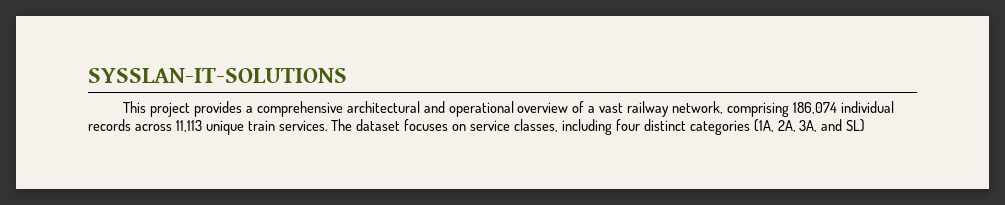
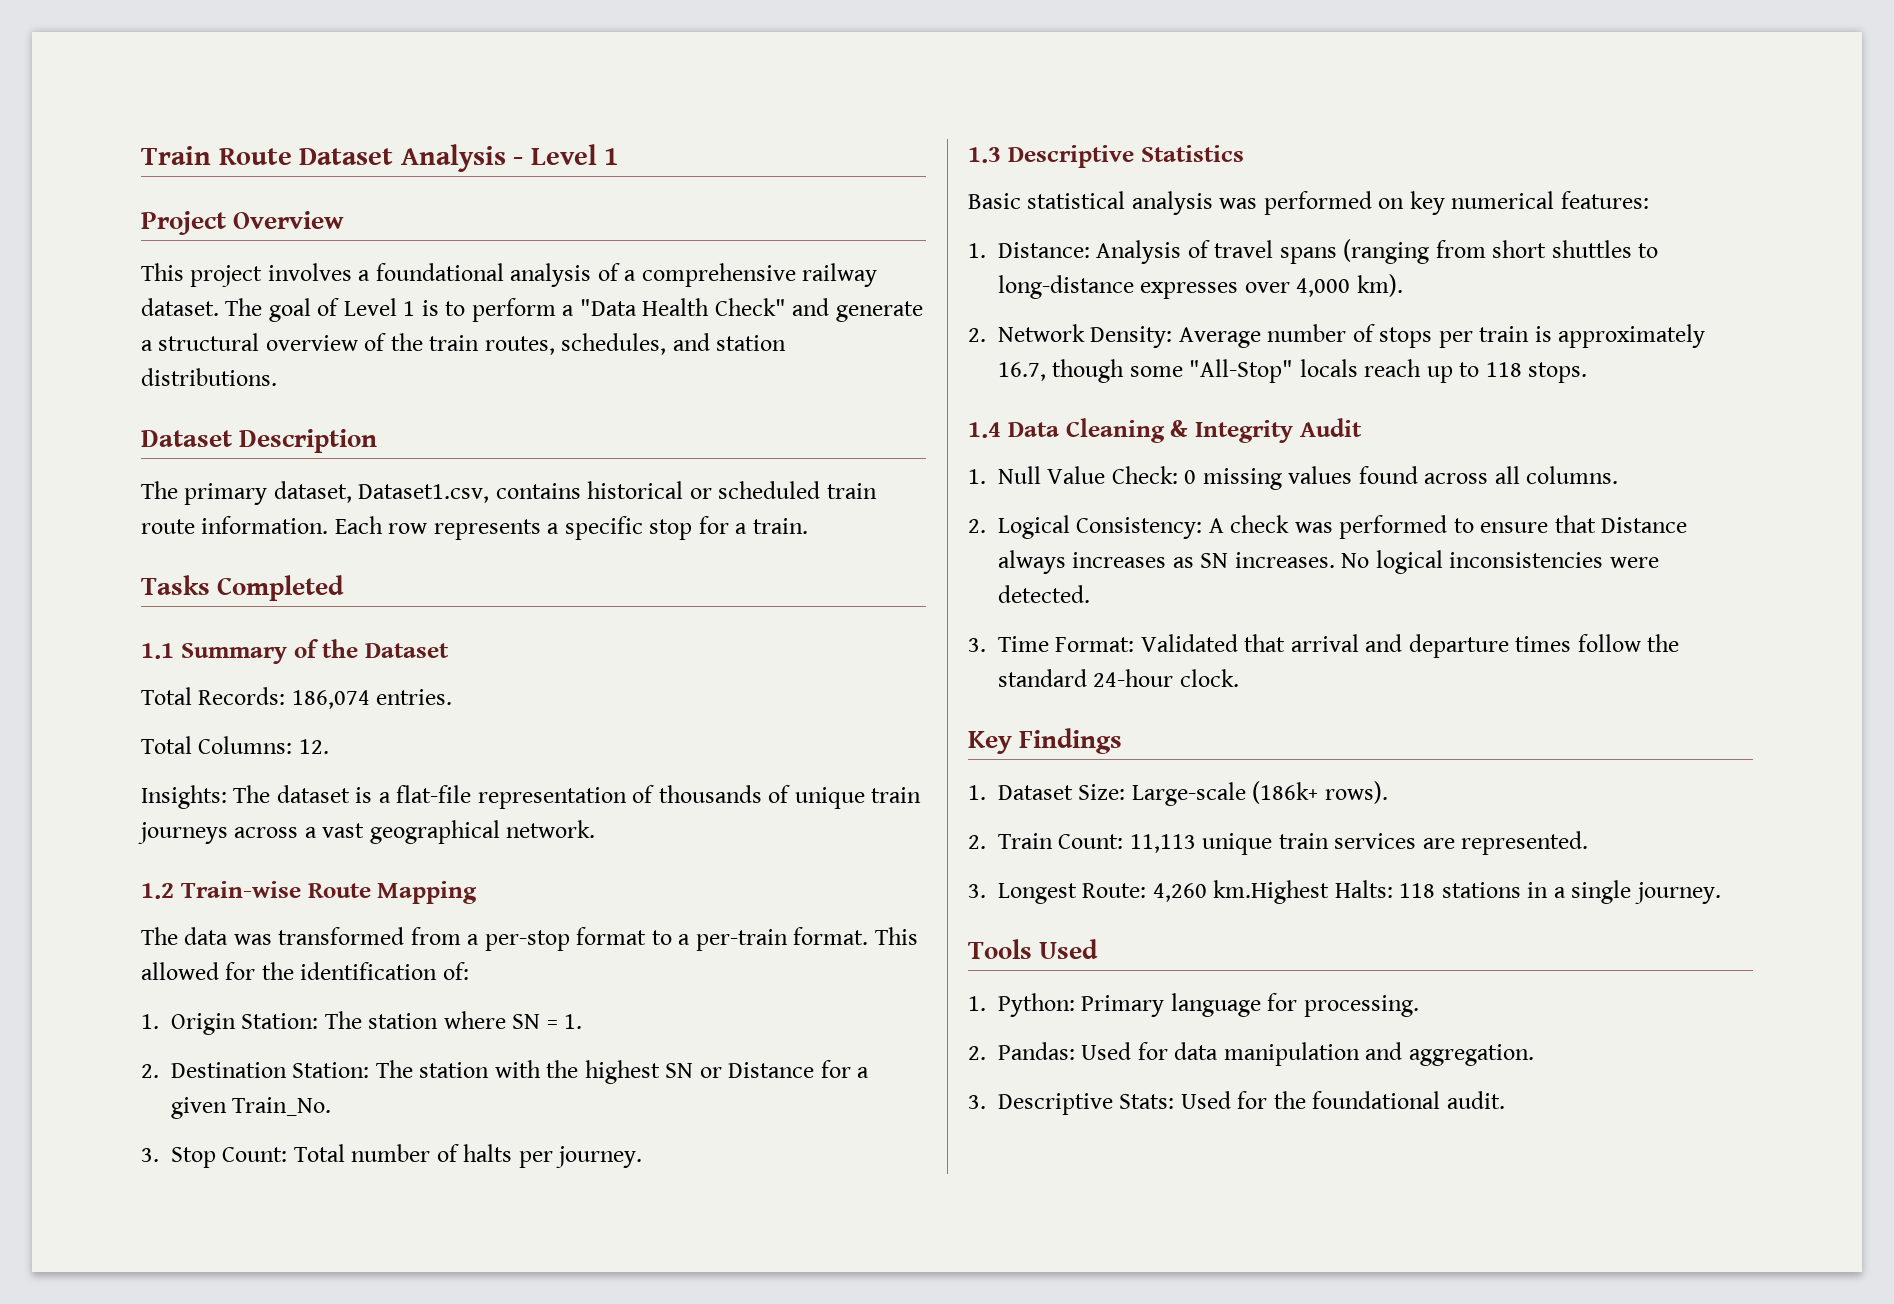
[88,68,347,83] [123,101,894,117] [88,119,866,135] SYSSLAN-IT-SOLUTIONS // This project provides a comprehensive architectural and operational overview of a vast railway network, comprising 186,074 individual records across 11,113 unique train services. The dataset focuses on service classes, including four distinct categories (1A, 2A, 3A, and SL) -> [141,144,620,172] [141,211,345,235] [141,263,878,287] [141,298,923,322] [141,333,787,355] [141,368,277,386] [141,429,378,453] [141,481,877,505] [141,516,808,540] [141,575,345,601] [141,639,449,664] [141,687,453,709] [141,736,329,754] [141,785,922,809] [138,820,596,844] [141,881,478,904] [141,927,918,951] [141,962,469,980] [141,1011,583,1035] [141,1060,870,1084] [171,1097,332,1119] [141,1144,643,1168] [968,145,1244,168] [968,191,1649,215] [968,239,1659,264] [998,274,1403,299] [968,324,1706,348] [998,359,1588,383] [968,418,1362,443] [968,466,1619,490] [968,515,1688,539] [998,550,1659,574] [998,585,1090,603] [968,634,1680,658] [998,669,1239,687] [968,728,1123,754] [968,781,1388,806] [968,831,1589,855] [968,880,1721,904] [968,939,1099,959] [968,993,1419,1017] [968,1042,1534,1066] [968,1091,1505,1115] Train Route Dataset Analysis - Level 1 // Project Overview // This project involves a foundational analysis of a comprehensive railway dataset. The goal of Level 1 is to perform a "Data Health Check" and generate a structural overview of the train routes, schedules, and station distributions. // Dataset Description // The primary dataset, Dataset1.csv, contains historical or scheduled train route information. Each row represents a specific stop for a train. // Tasks Completed // 1.1 Summary of the Dataset // Total Records: 186,074 entries. // Total Columns: 12. // Insights: The dataset is a flat-file representation of thousands of unique train journeys across a vast geographical network. // 1.2 Train-wise Route Mapping // The data was transformed from a per-stop format to a per-train format. This allowed for the identification of: // 1. Origin Station: The station where SN = 1. // 2. Destination Station: The station with the highest SN or Distance for a given Train_No. // 3. Stop Count: Total number of halts per journey. // 1.3 Descriptive Statistics // Basic statistical analysis was performed on key numerical features: // 1. Distance: Analysis of travel spans (ranging from short shuttles to long-distance expresses over 4,000 km). // 2. Network Density: Average number of stops per train is approximately 16.7, though some "All-Stop" locals reach up to 118 stops. // 1.4 Data Cleaning & Integrity Audit // 1. Null Value Check: 0 missing values found across all columns. // 2. Logical Consistency: A check was performed to ensure that Distance always increases as SN increases. No logical inconsistencies were detected. // 3. Time Format: Validated that arrival and departure times follow the standard 24-hour clock. // Key Findings // 1. Dataset Size: Large-scale (186k+ rows). // 2. Train Count: 11,113 unique train services are represented. // 3. Longest Route: 4,260 km.Highest Halts: 118 stations in a single journey. // Tools Used // 1. Python: Primary language for processing. // 2. Pandas: Used for data manipulation and aggregation. // 3. Descriptive Stats: Used for the foundational audit.

